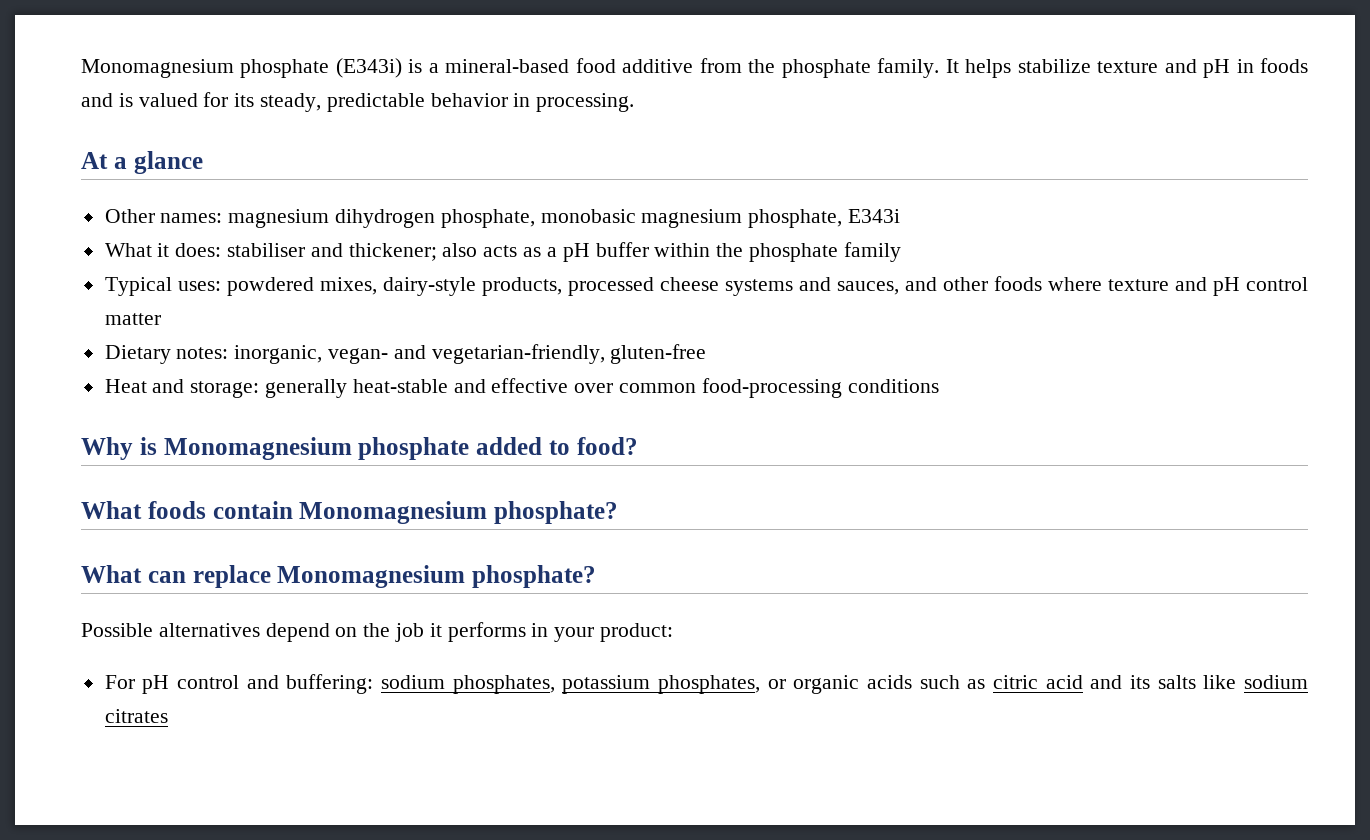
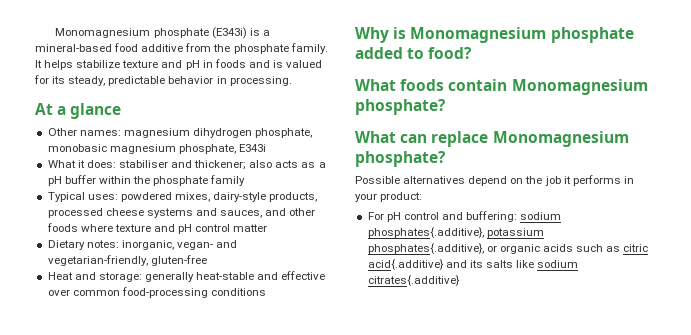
[452,675,760,694] phosphates, potassium phosphates, -> [367,227,544,238] [367,243,484,254] phosphates{.additive}, potassium phosphates{.additive},
[1045,675,1083,689] acid -> [367,259,444,270] acid{.additive}
[104,709,168,723] citrates -> [367,275,460,286] citrates{.additive}

